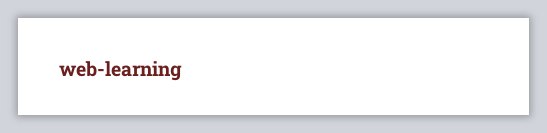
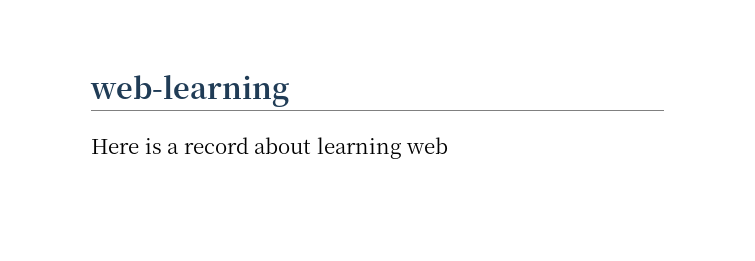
(182, 71) none -> [91,137,449,159] // Here is a record about learning web

